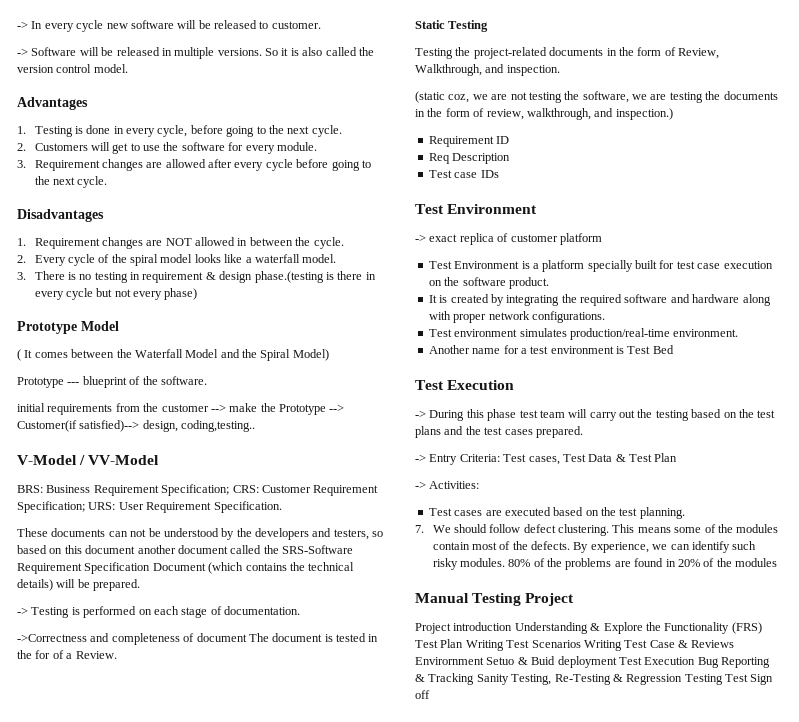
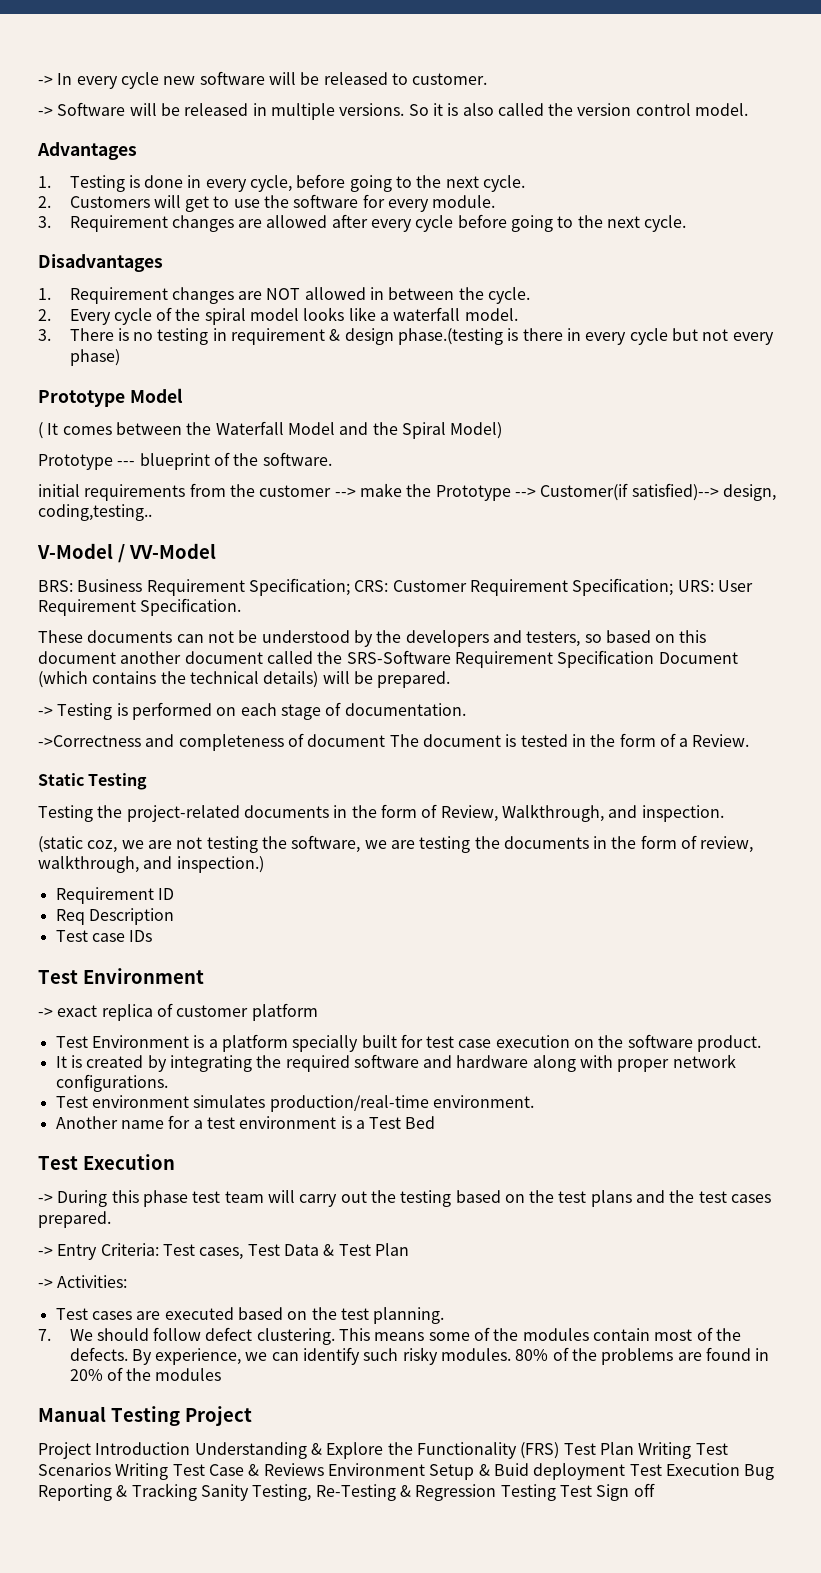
[35,650,51,659] for -> [619,733,656,747] form
(624, 350) none -> [355,1120,365,1129] a
[453,622,513,631] introduction -> [95,1442,191,1455] Introduction
[415,657,515,665] Envirornment Setuo -> [327,1463,475,1480] Environment Setup

